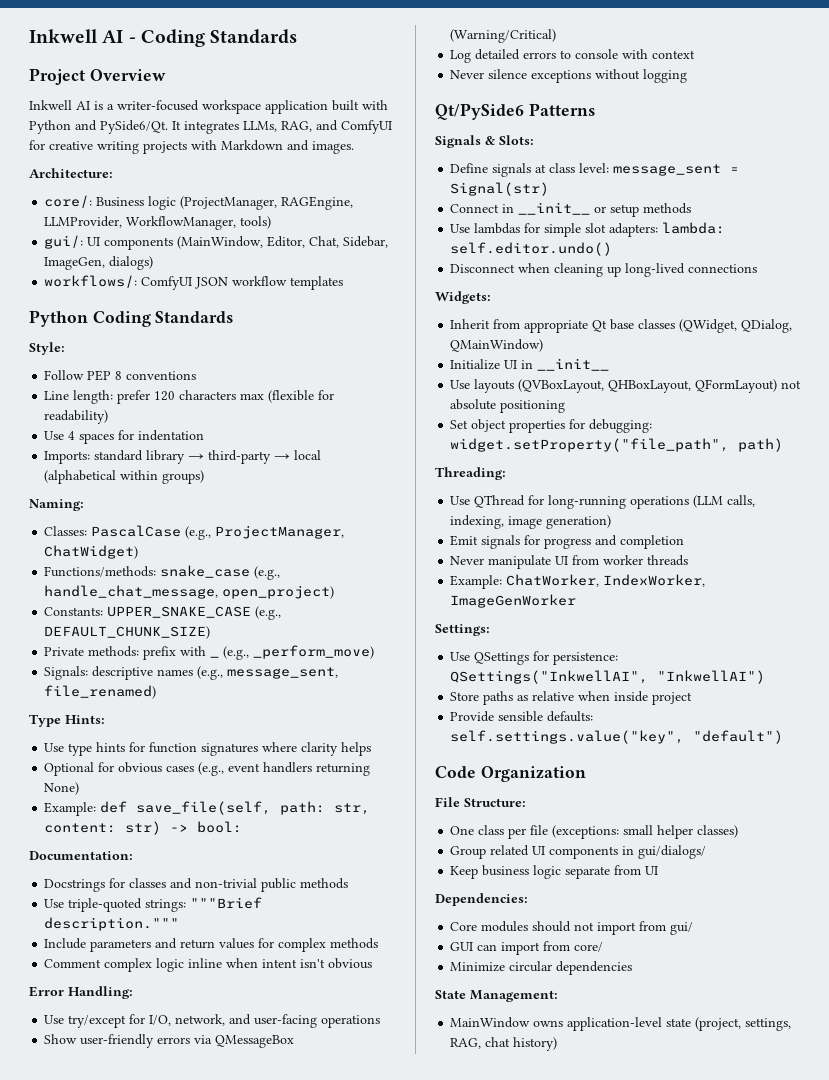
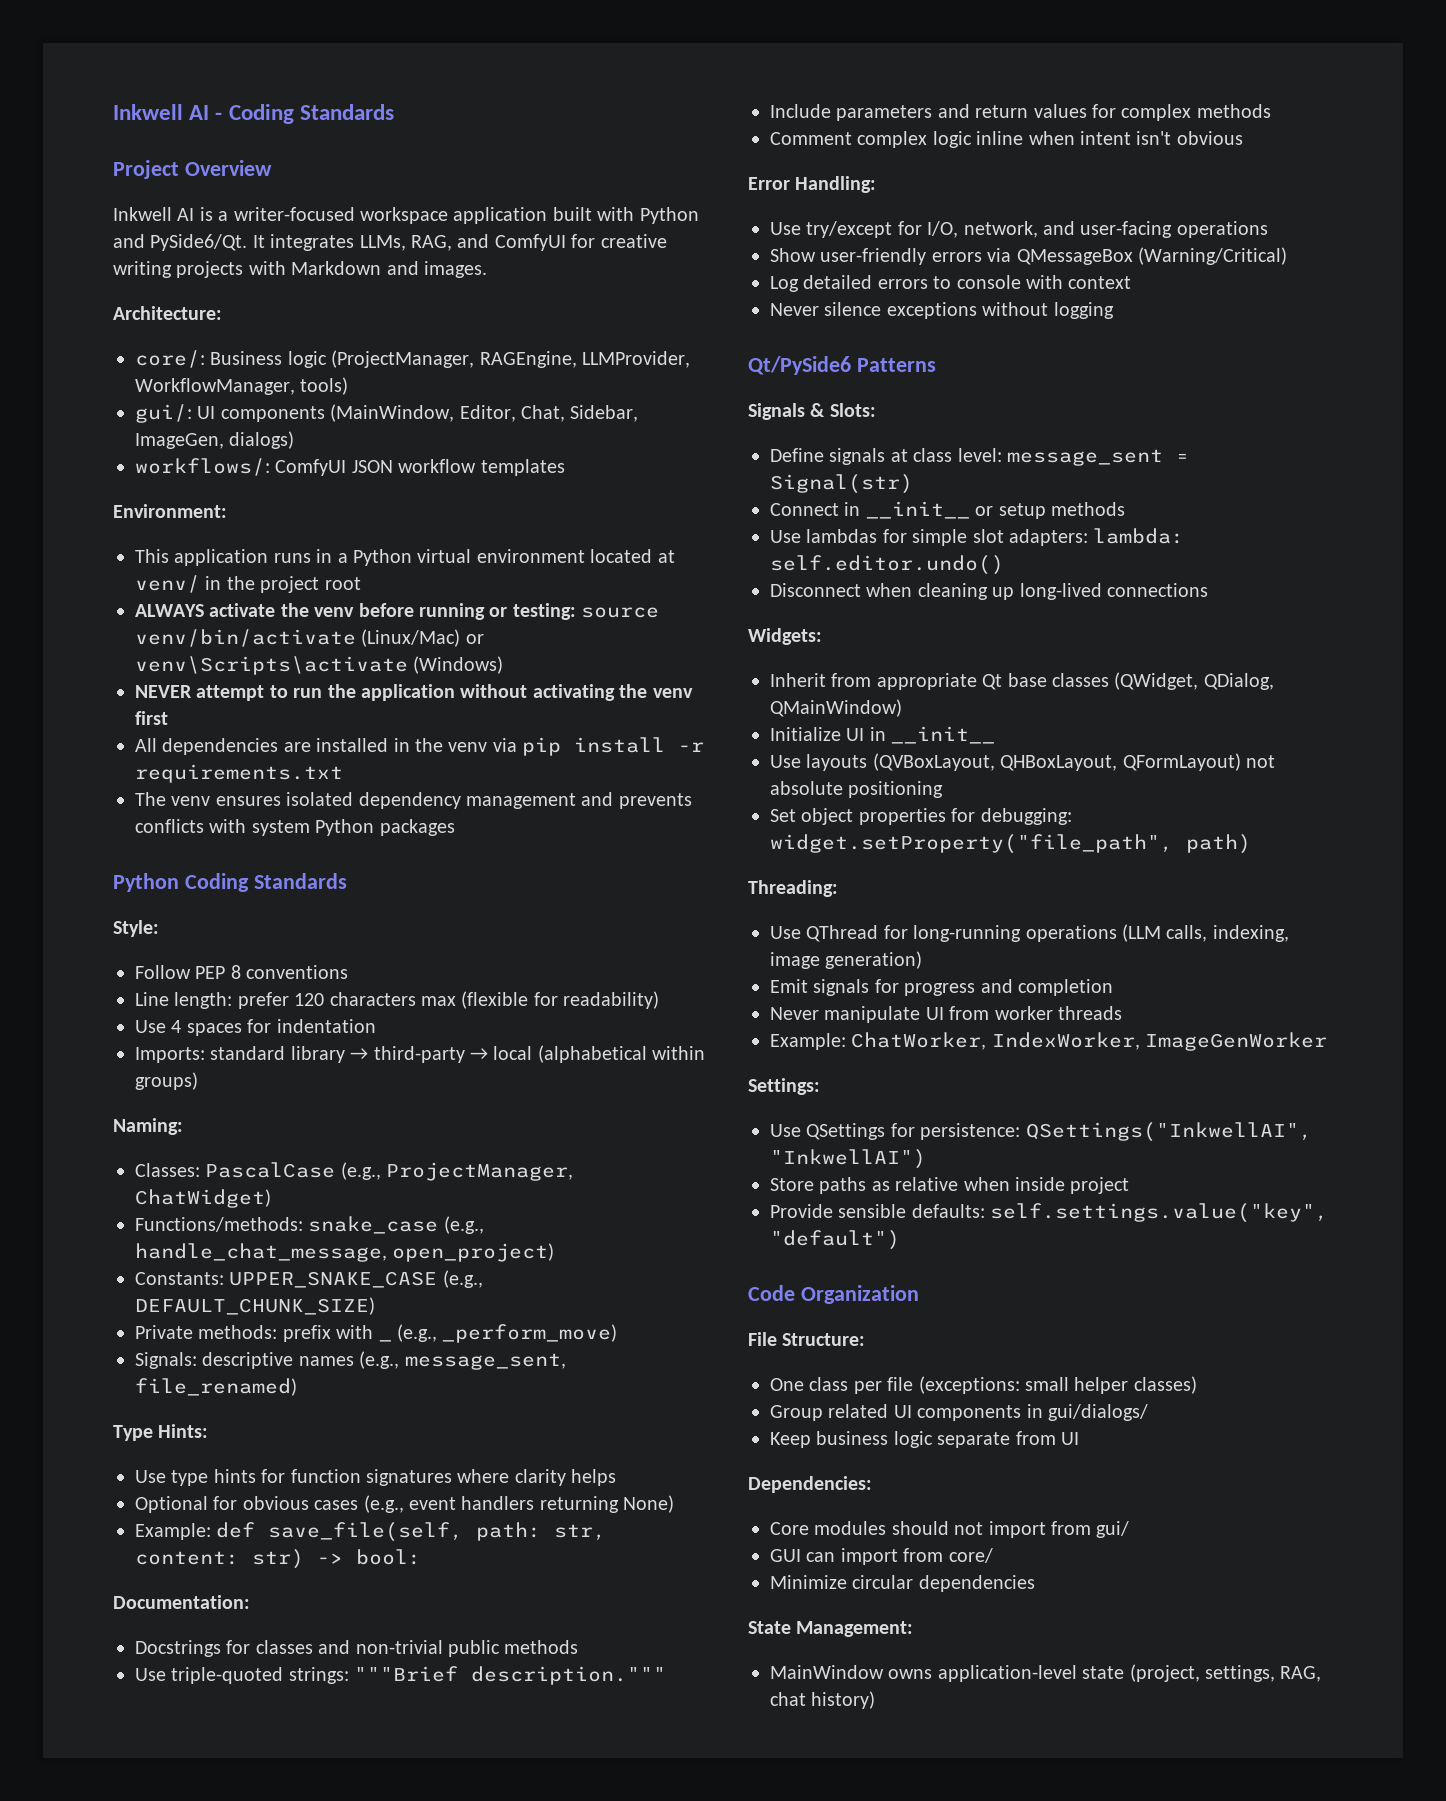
(344, 283) none -> [113,504,227,518] [135,549,675,566] [135,575,361,593] [135,603,660,620] [135,629,484,647] [135,656,504,675] [135,684,693,701] [135,711,168,725] [135,737,705,756] [135,764,343,783] [135,792,692,809] [135,819,455,836] // Environment: // This application runs in a Python virtual environment located at venv/ in the project root // ALWAYS activate the venv before running or testing: source venv/bin/activate (Linux/Mac) or venv\Scripts\activate (Windows) // NEVER attempt to run the application without activating the venv first // All dependencies are installed in the venv via pip install -r requirements.txt // The venv ensures isolated dependency management and prevents conflicts with system Python packages

